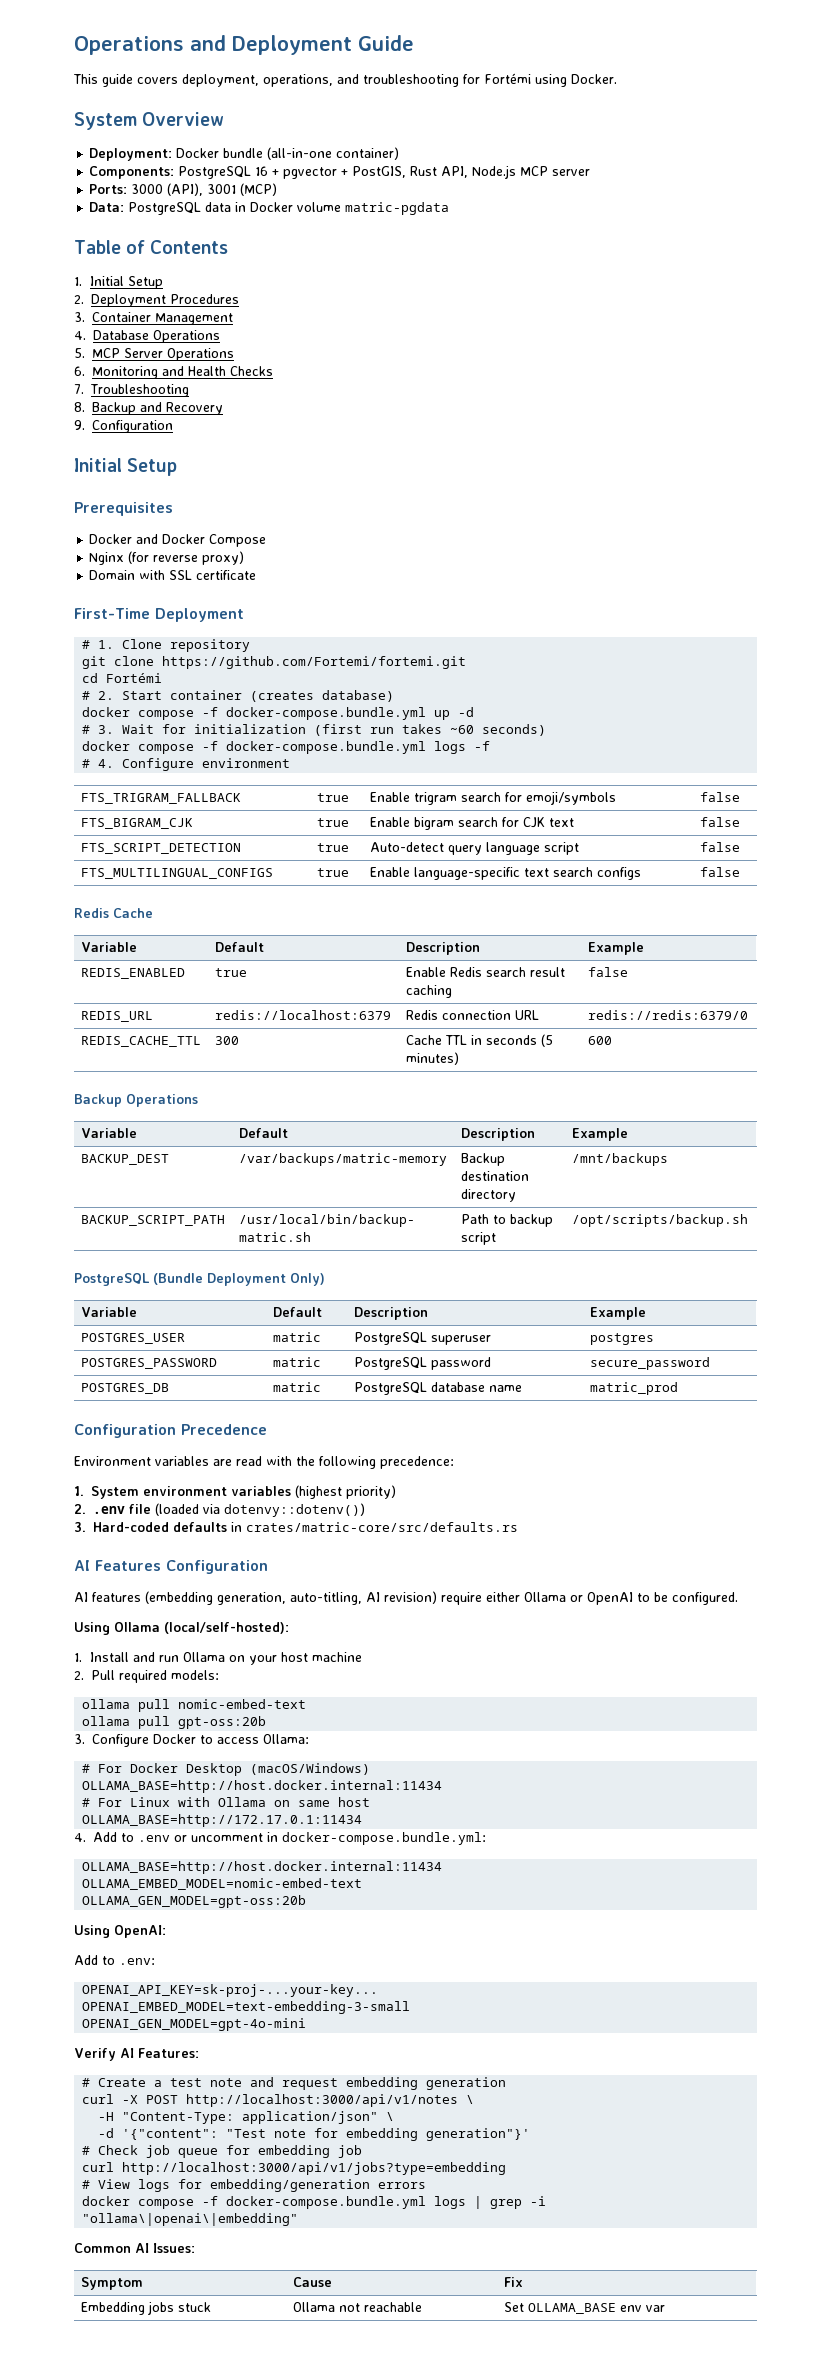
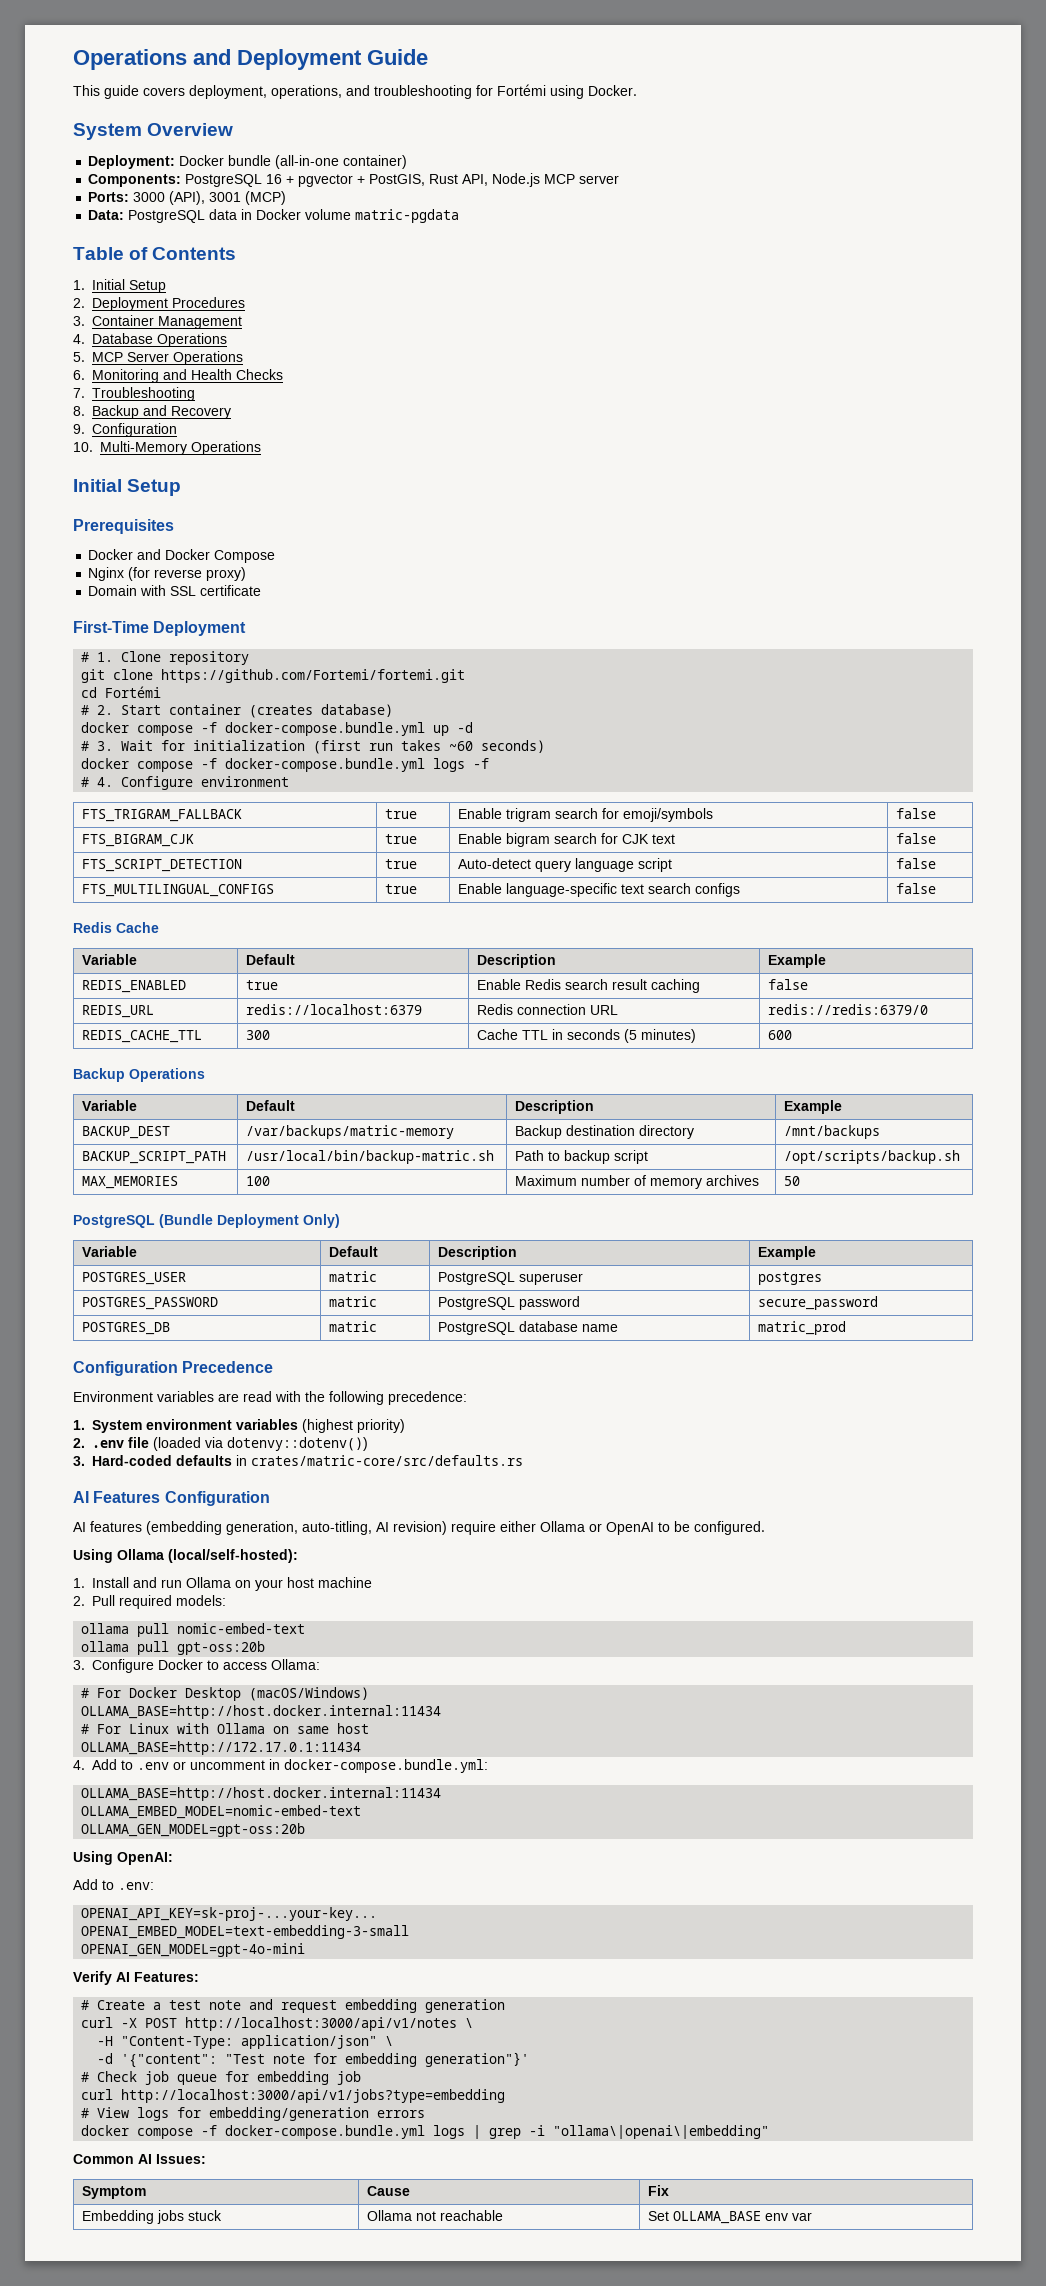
(173, 426) none -> [73,441,261,455] // 10. Multi-Memory Operations
(748, 1220) none -> [81,1176,178,1189] [245,1176,270,1186] [514,1175,759,1189] [783,1176,800,1186] // MAX_MEMORIES | 100 | Maximum number of memory archives | 50

